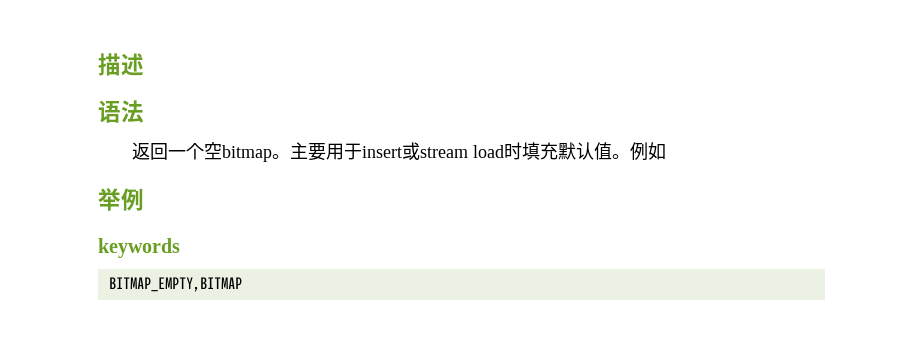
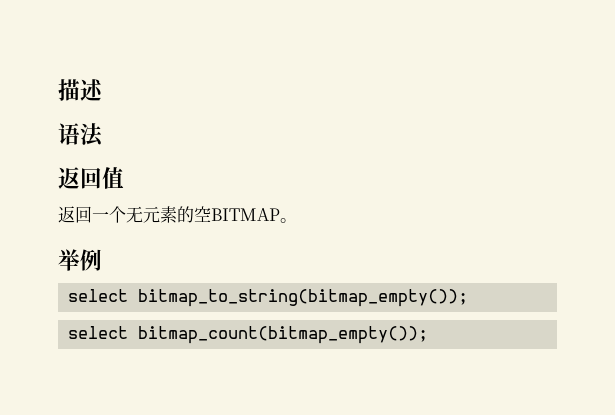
(144, 111) none -> [58,167,124,189] // 返回值
[204,142,667,162] [98,188,144,211] [98,238,180,258] [108,277,242,292] 空bitmap。主要用于insert或stream load时填充默认值。例如 // 举例 // keywords // BITMAP_EMPTY,BITMAP -> [126,206,297,223] [58,249,102,271] [68,289,469,307] [68,326,429,344] 无元素的空BITMAP。 // 举例 // select bitmap_to_string(bitmap_empty()); // select bitmap_count(bitmap_empty());

